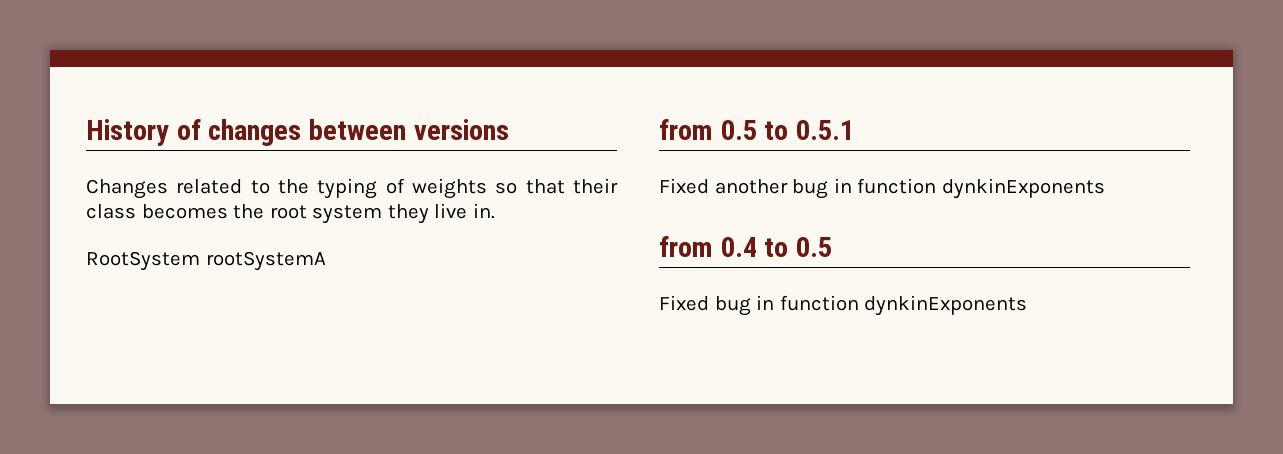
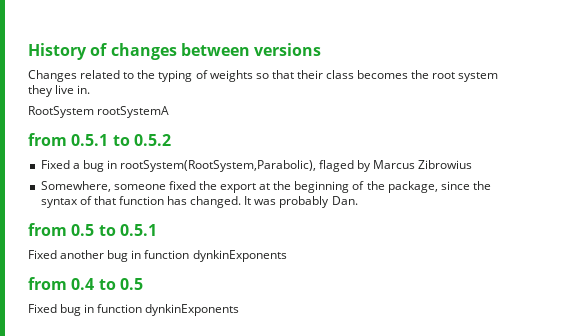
(326, 261) none -> [28,133,171,146] [40,160,473,172] [40,181,491,193] [40,196,358,208] // from 0.5.1 to 0.5.2 // Fixed a bug in rootSystem(RootSystem,Parabolic), flaged by Marcus Zibrowius // Somewhere, someone fixed the export at the beginning of the package, since the syntax of that function has changed. It was probably Dan.

